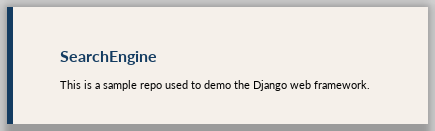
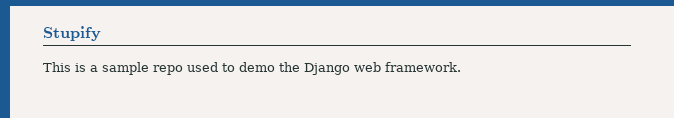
[60,51,157,65] SearchEngine -> [43,26,101,41] Stupify

